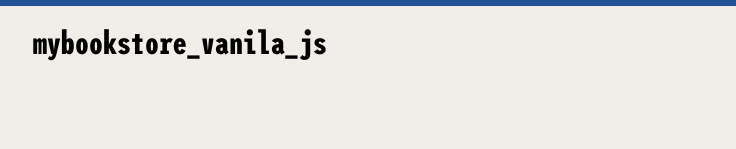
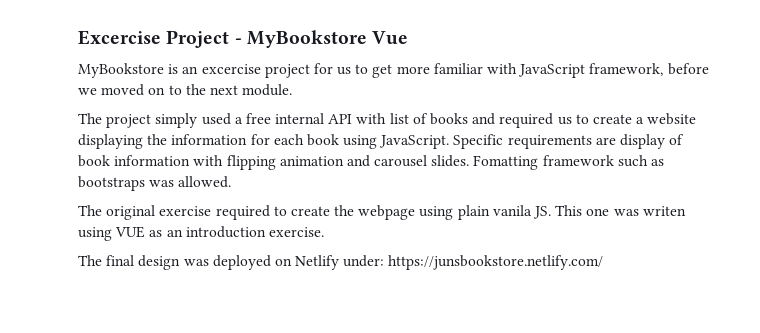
[33,29,327,61] mybookstore_vanila_js -> [78,30,409,48] [78,63,709,78] [78,84,293,96] [78,113,697,128] [78,134,685,149] [78,155,665,170] [78,176,232,191] [78,205,686,220] [78,226,324,241] [78,255,604,270] Excercise Project - MyBookstore Vue // MyBookstore is an excercise project for us to get more familiar with JavaScript framework, before we moved on to the next module. // The project simply used a free internal API with list of books and required us to create a website displaying the information for each book using JavaScript. Specific requirements are display of book information with flipping animation and carousel slides. Fomatting framework such as bootstraps was allowed. // The original exercise required to create the webpage using plain vanila JS. This one was writen using VUE as an introduction exercise. // The final design was deployed on Netlify under: https://junsbookstore.netlify.com/

